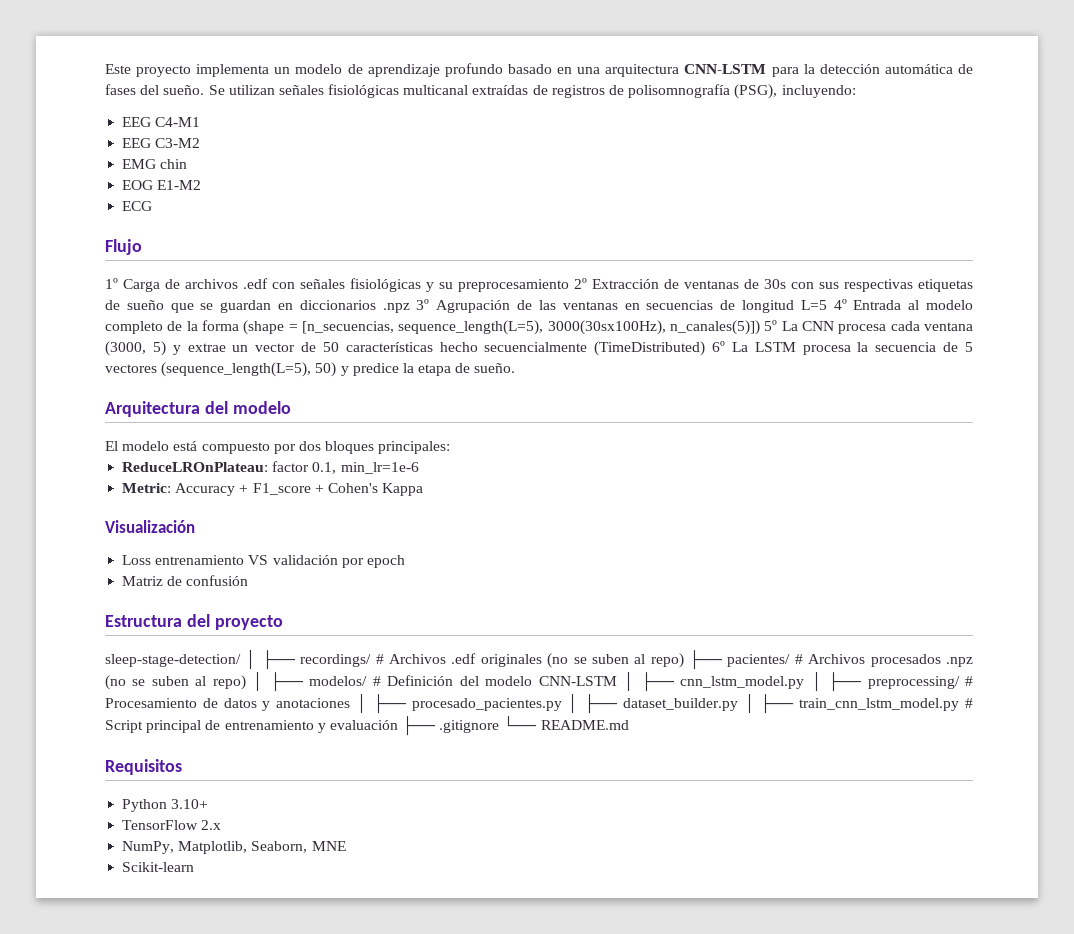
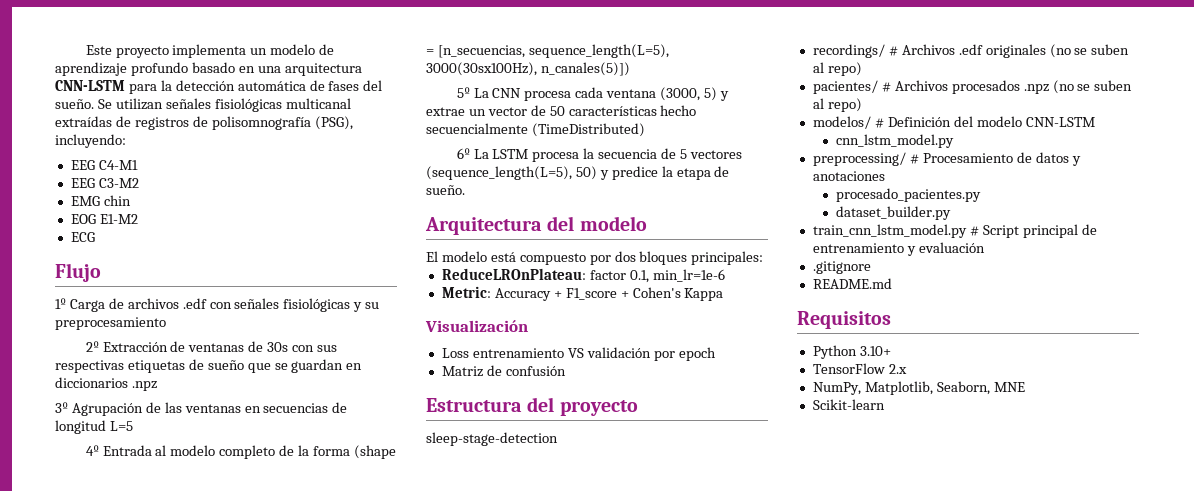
(569, 285) none -> (166, 323) //
(410, 308) none -> (157, 386) //
(827, 305) none -> (133, 426) //
(761, 327) none -> (630, 69) //
(706, 348) none -> (645, 130) //
[105,650,296,670] sleep-stage-detection/ │ ├── -> [426,432,558,446] sleep-stage-detection //
[689,650,724,670] ├── -> (862, 69) //
[252,672,304,692] │ ├── -> (862, 105) //
[623,672,675,692] │ ├── -> (1095, 122) //
[810,672,863,692] │ ├── -> (955, 141) //
[355,694,407,714] │ ├── -> (885, 176) //
[567,694,619,714] │ ├── -> (982, 195) //
[743,694,795,714] │ ├── -> (952, 213) //
[402,716,437,736] ├── -> (985, 247) //
[503,716,538,730] └── -> (871, 267) //

